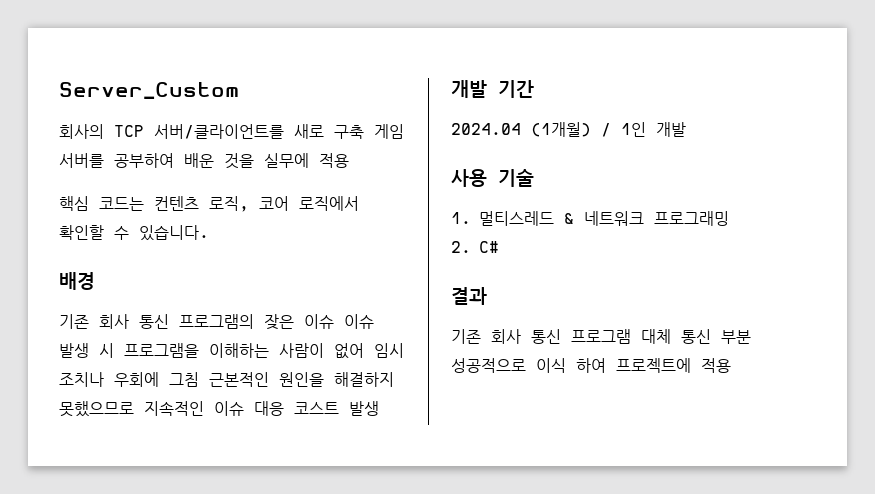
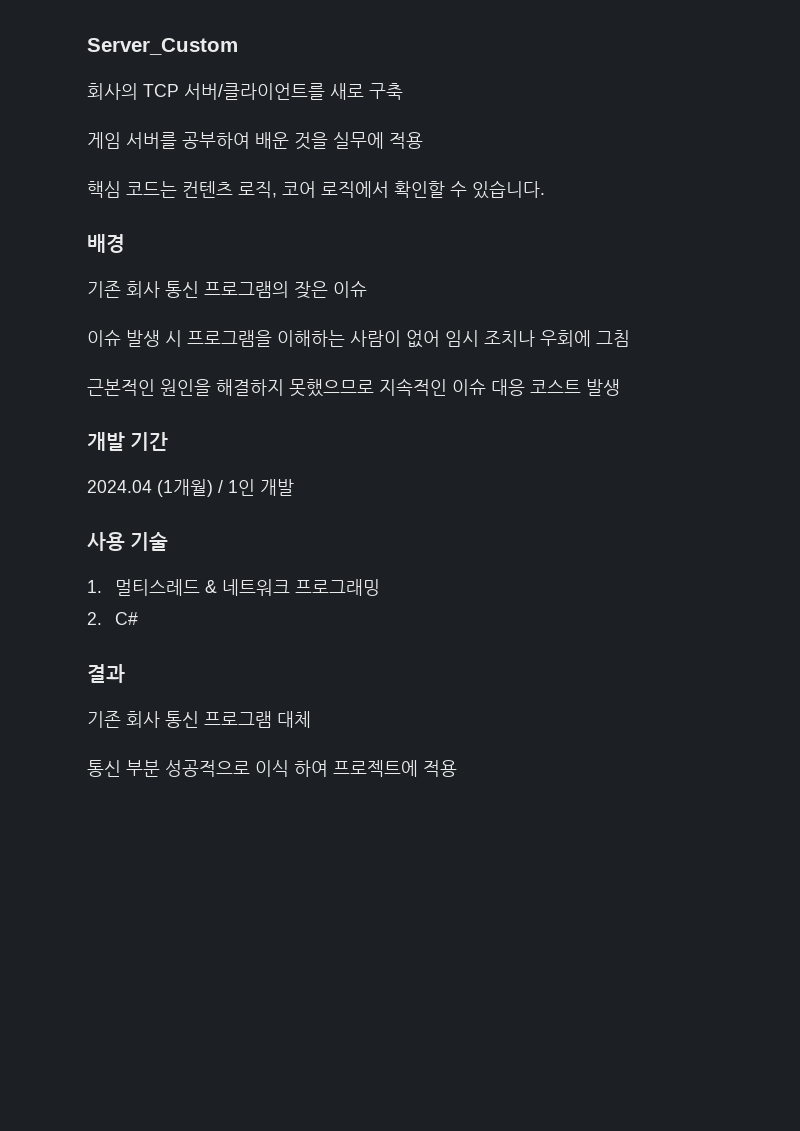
(364, 132) none -> (403, 91) //
(334, 321) none -> (367, 289) //
(199, 379) none -> (630, 338) //
(671, 336) none -> (311, 719) //

